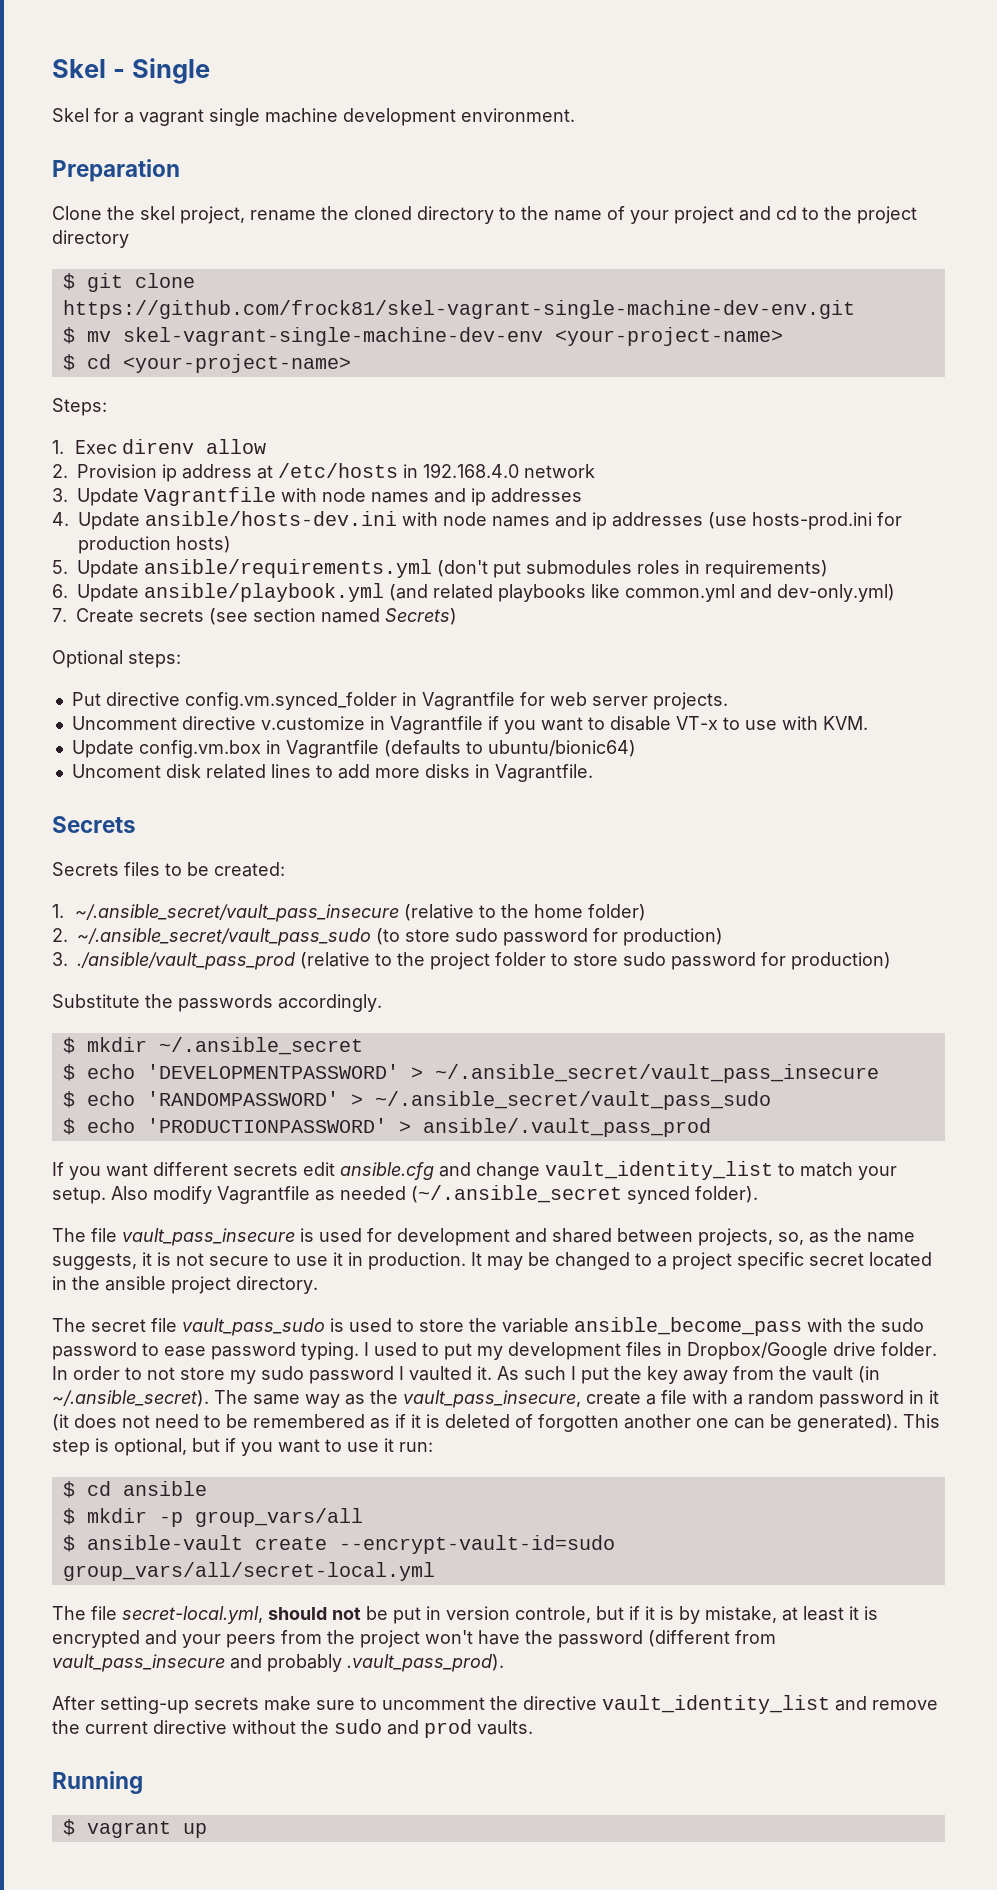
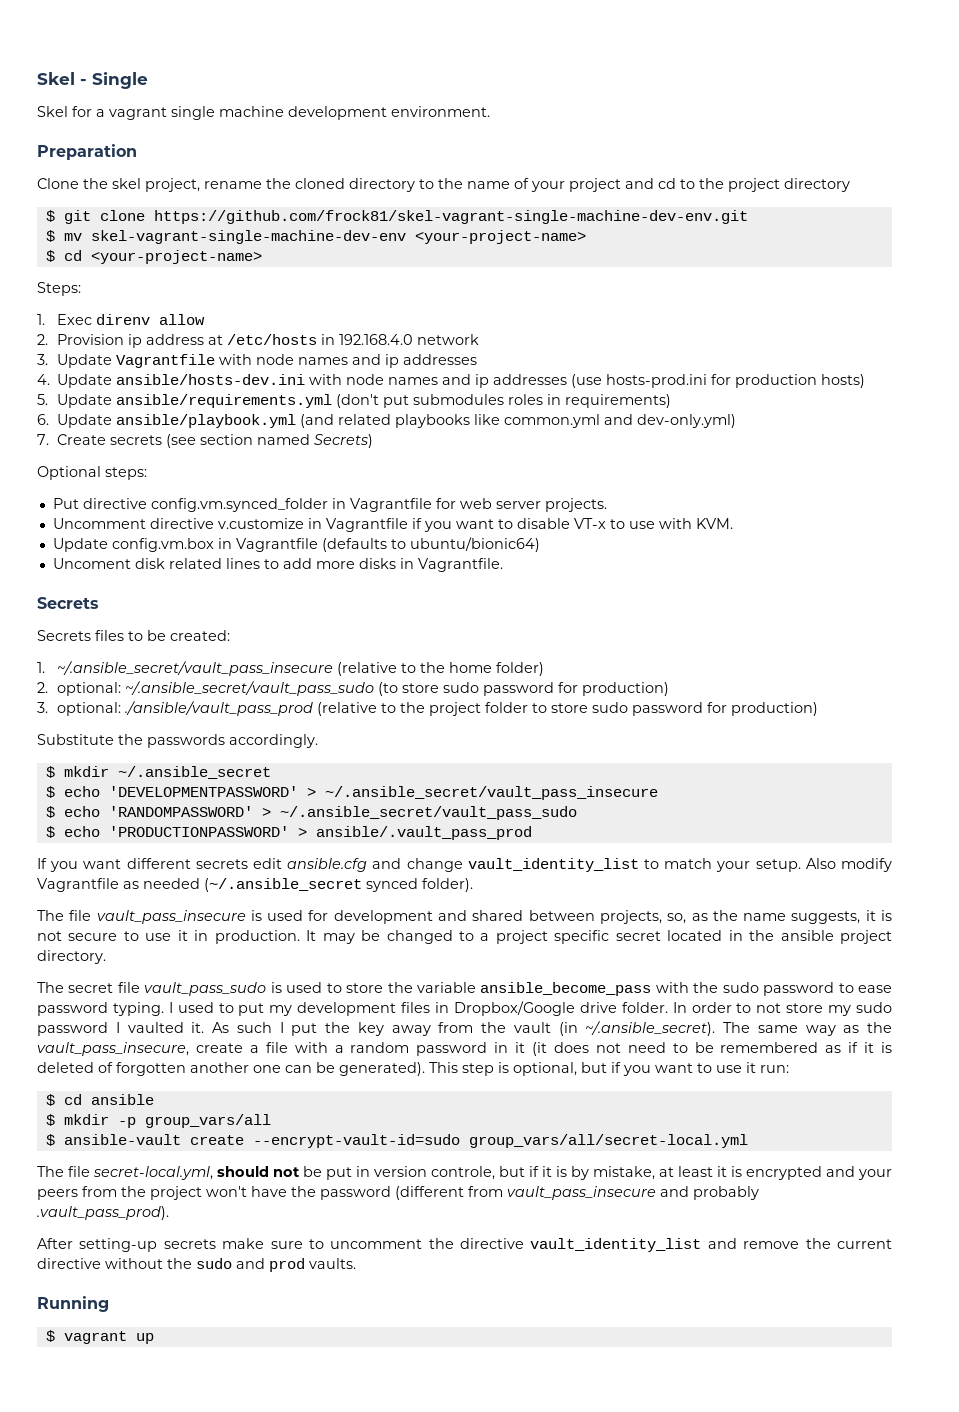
(68, 935) none -> [57,682,122,696] optional:
(68, 959) none -> [57,702,122,716] optional:

